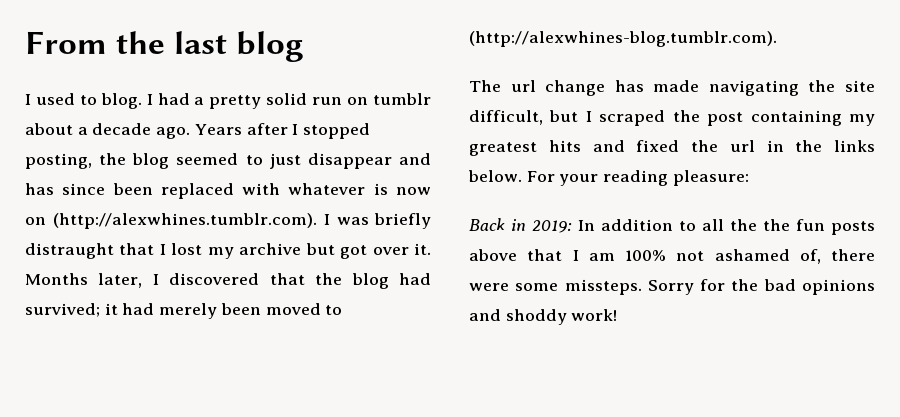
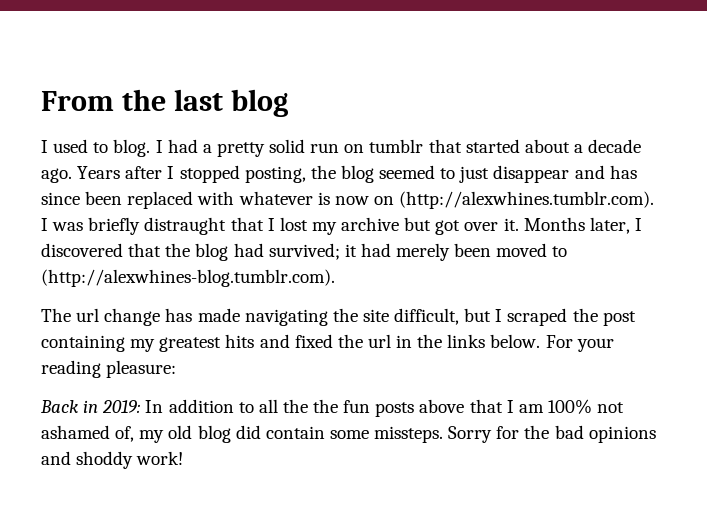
(432, 99) none -> [428,139,520,153] that started
[831,249,875,261] [469,283,509,291] there were -> [139,425,325,443] my old blog did contain

